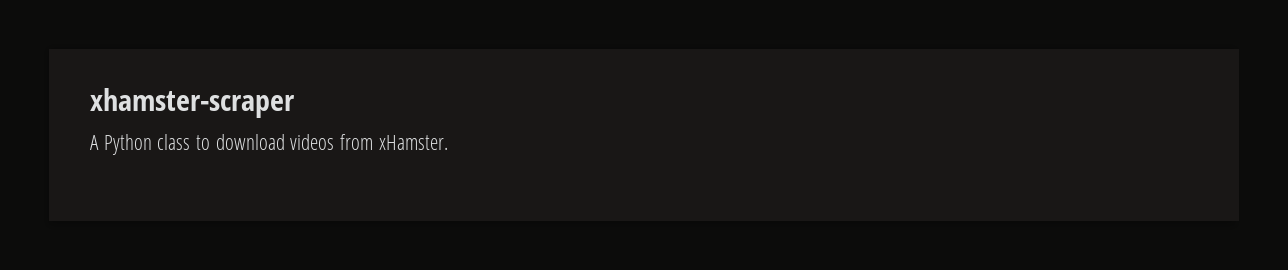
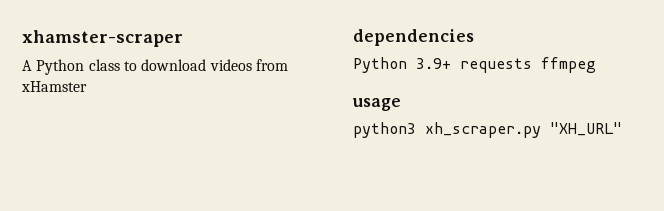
[378,135,448,150] xHamster. -> [21,81,87,92] [353,29,474,46] [353,57,596,73] [352,98,401,111] [353,122,622,138] xHamster // dependencies // Python 3.9+ requests ffmpeg // usage // python3 xh_scraper.py "XH_URL"

